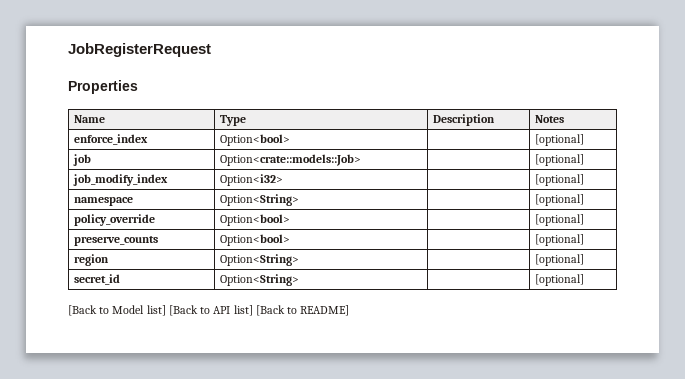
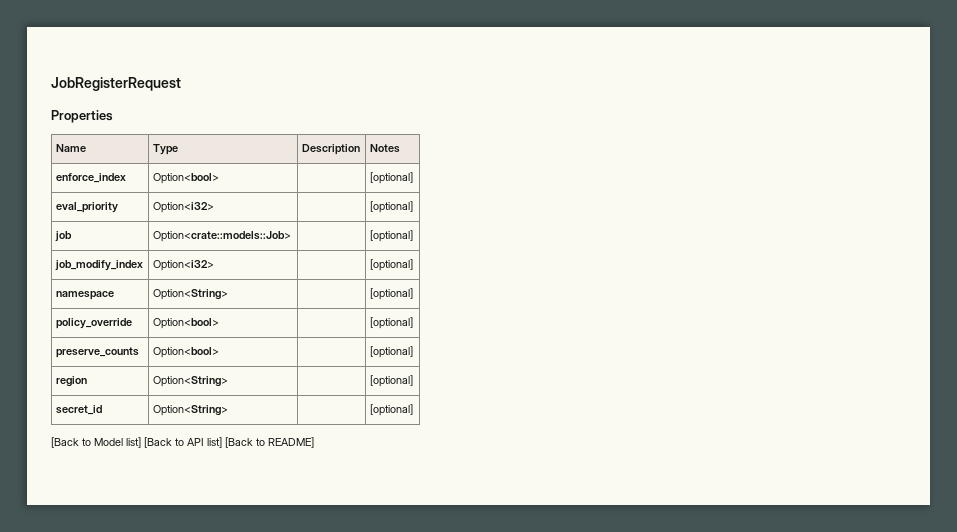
(585, 140) none -> [55,202,118,213] [152,202,214,213] [369,201,413,213] // eval_priority | Option<i32> | | [optional]

